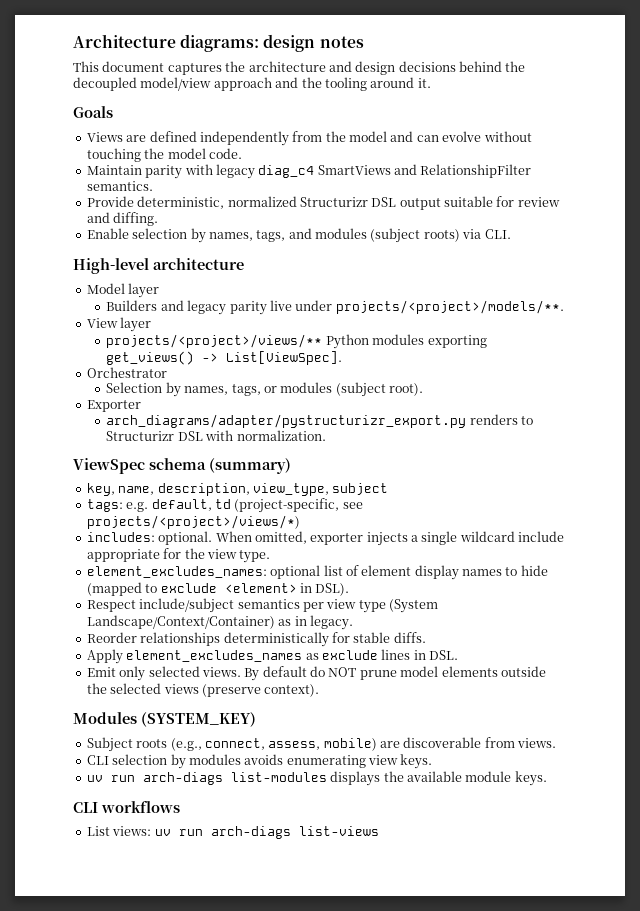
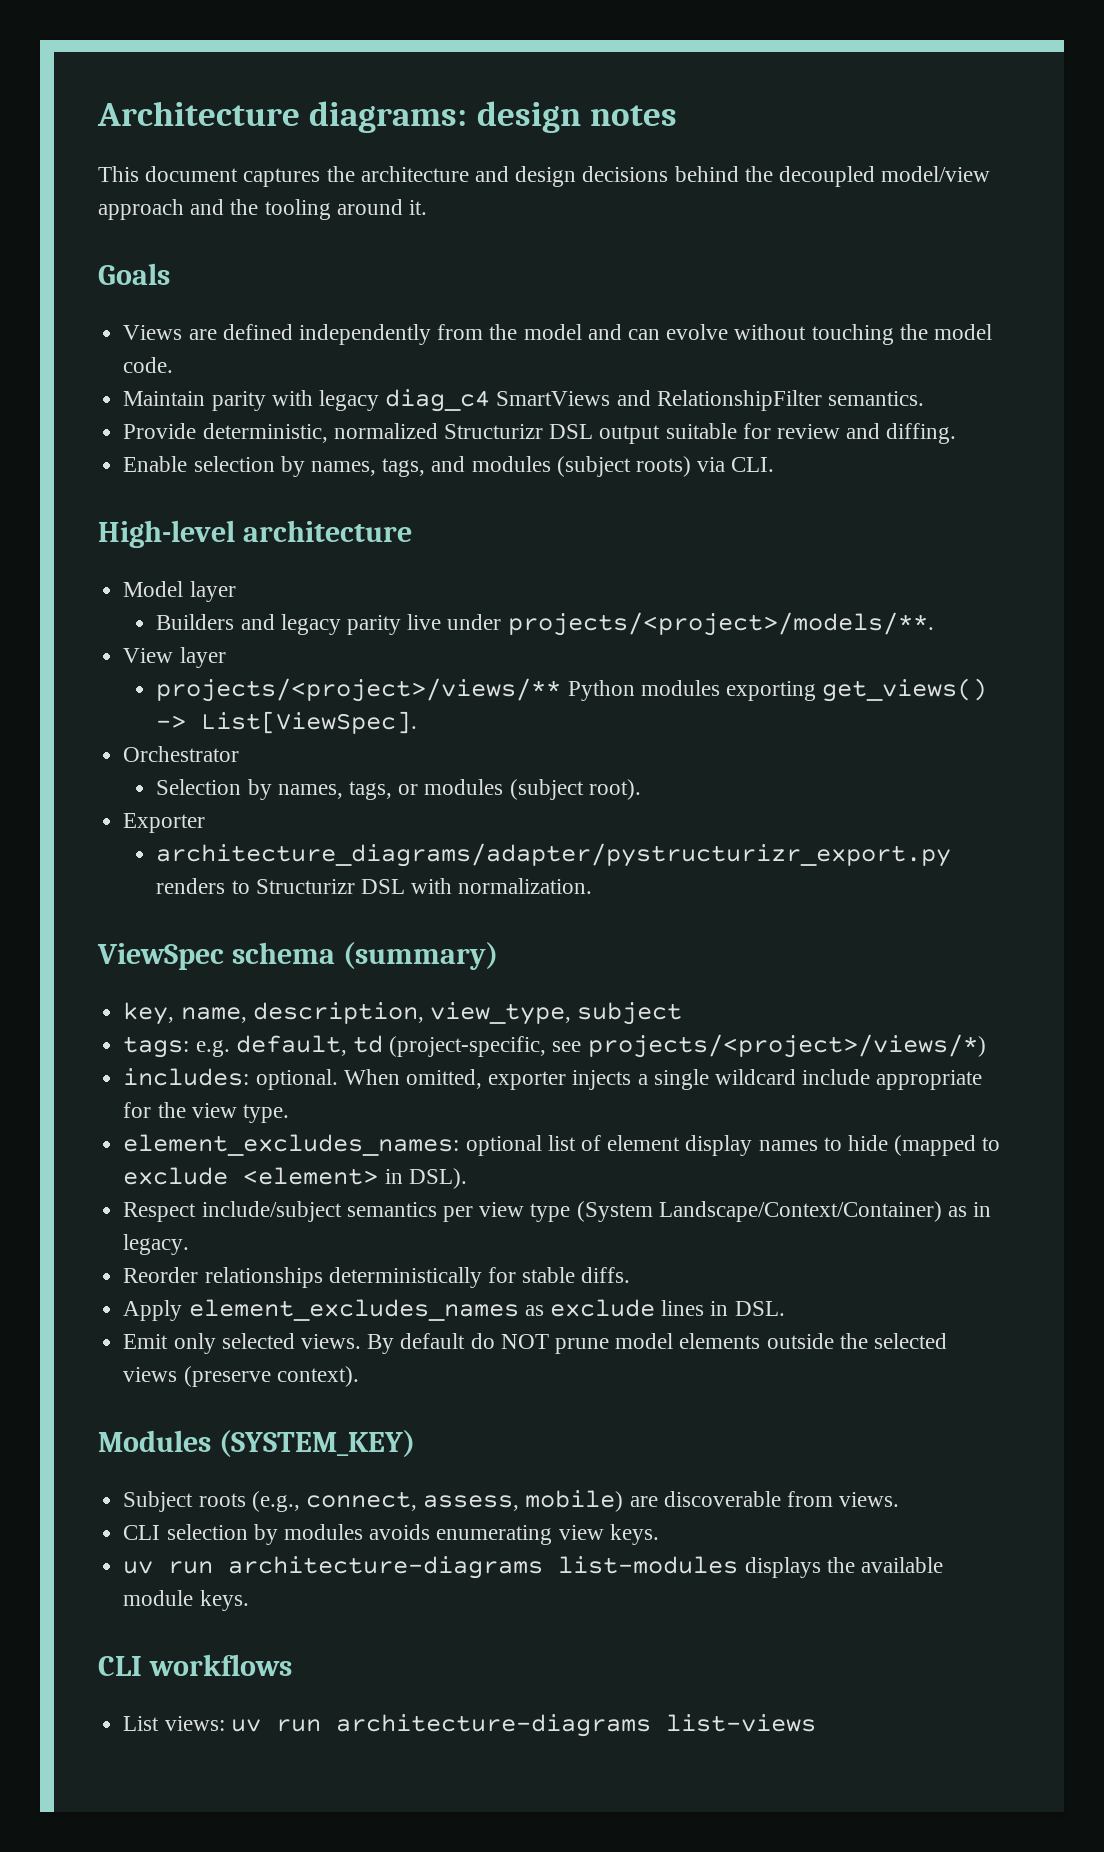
[106,414,467,428] arch_diagrams/adapter/pystructurizr_export.py -> [156,843,952,867] architecture_diagrams/adapter/pystructurizr_export.py
[142,772,223,785] arch-diags -> [228,1556,544,1579] architecture-diagrams
[210,826,291,839] arch-diags -> [335,1714,651,1737] architecture-diagrams

